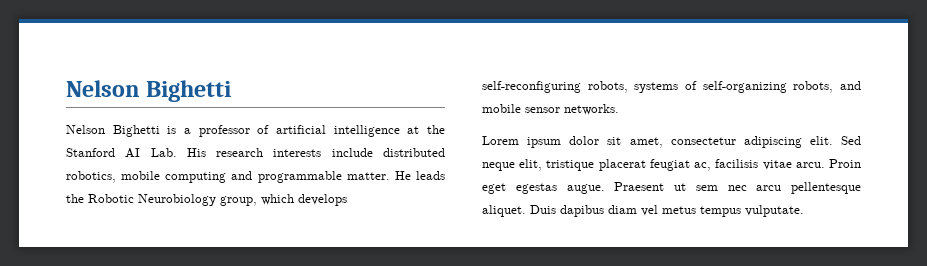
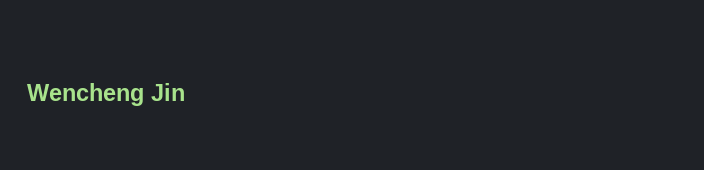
[66,80,233,102] [66,125,446,137] [66,148,445,158] [66,171,446,183] [66,194,347,206] [482,81,861,93] [482,104,619,115] [482,136,861,148] [482,159,861,171] [482,182,861,194] [482,205,804,217] Nelson Bighetti // Nelson Bighetti is a professor of artificial intelligence at the Stanford AI Lab. His research interests include distributed robotics, mobile computing and programmable matter. He leads the Robotic Neurobiology group, which develops self-reconfiguring robots, systems of self-organizing robots, and mobile sensor networks. // Lorem ipsum dolor sit amet, consectetur adipiscing elit. Sed neque elit, tristique placerat feugiat ac, facilisis vitae arcu. Proin eget egestas augue. Praesent ut sem nec arcu pellentesque aliquet. Duis dapibus diam vel metus tempus vulputate. -> [27,83,185,106] Wencheng Jin

